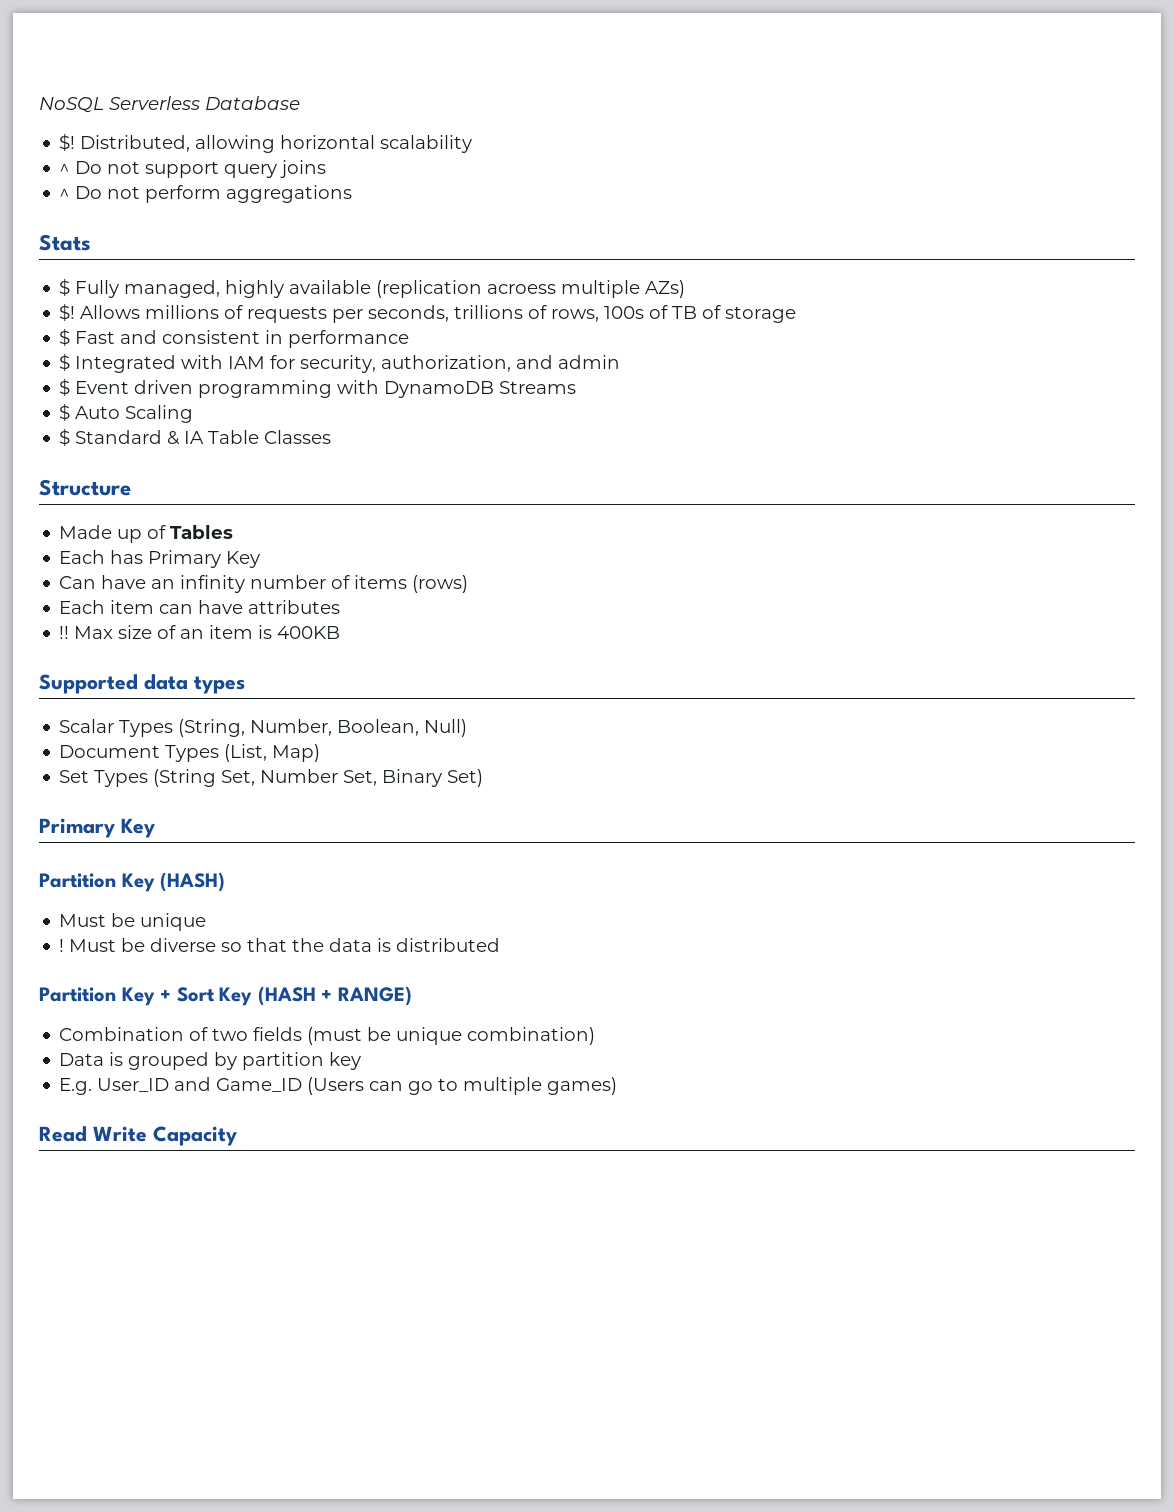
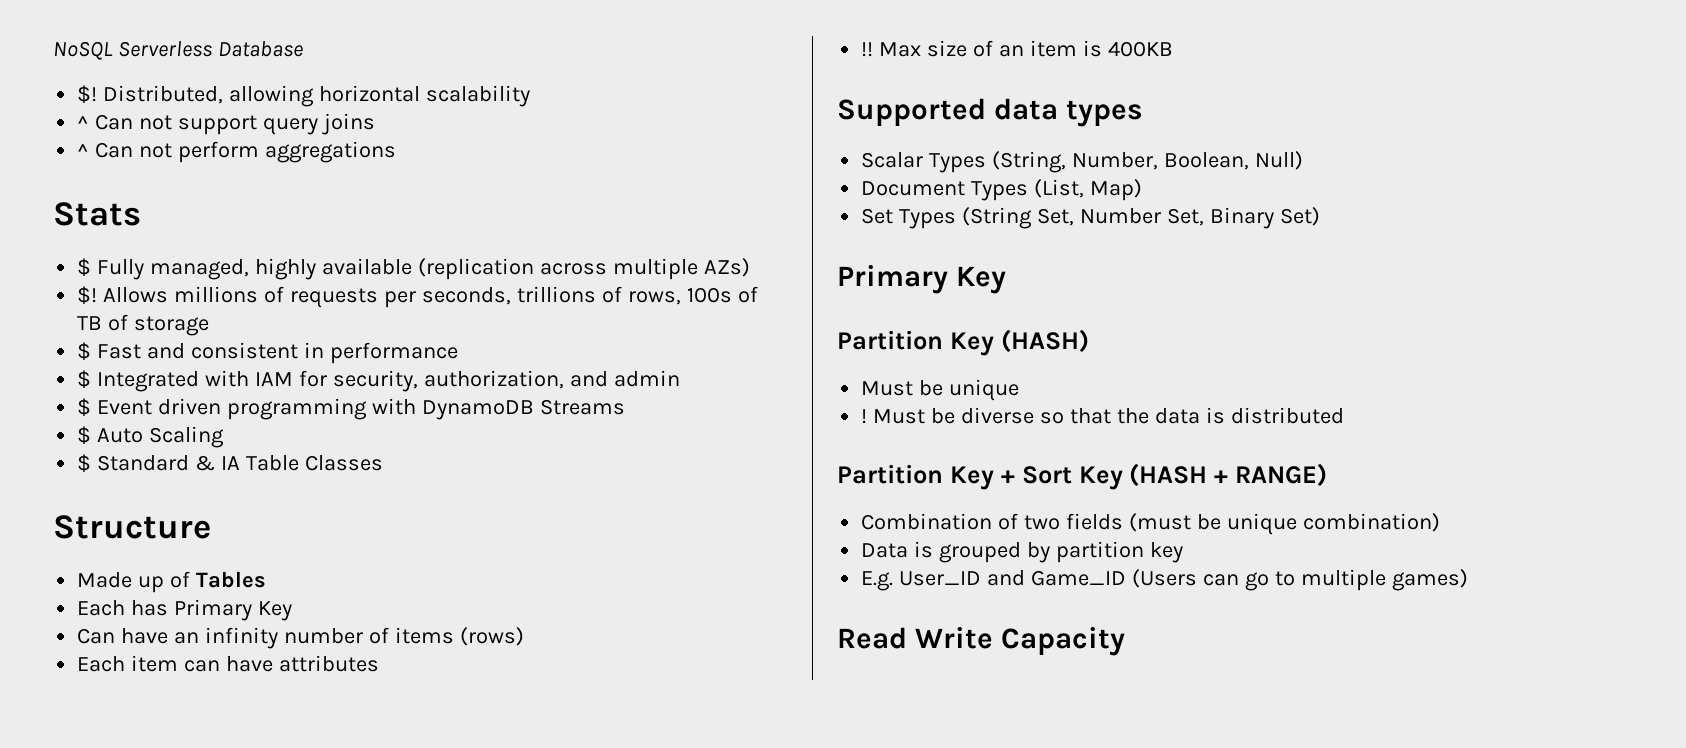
[75,161,103,174] Do -> [95,114,134,130] Can
[75,186,103,199] Do -> [95,142,134,158] Can
[487,284,557,294] acroess -> [539,263,607,275] across

